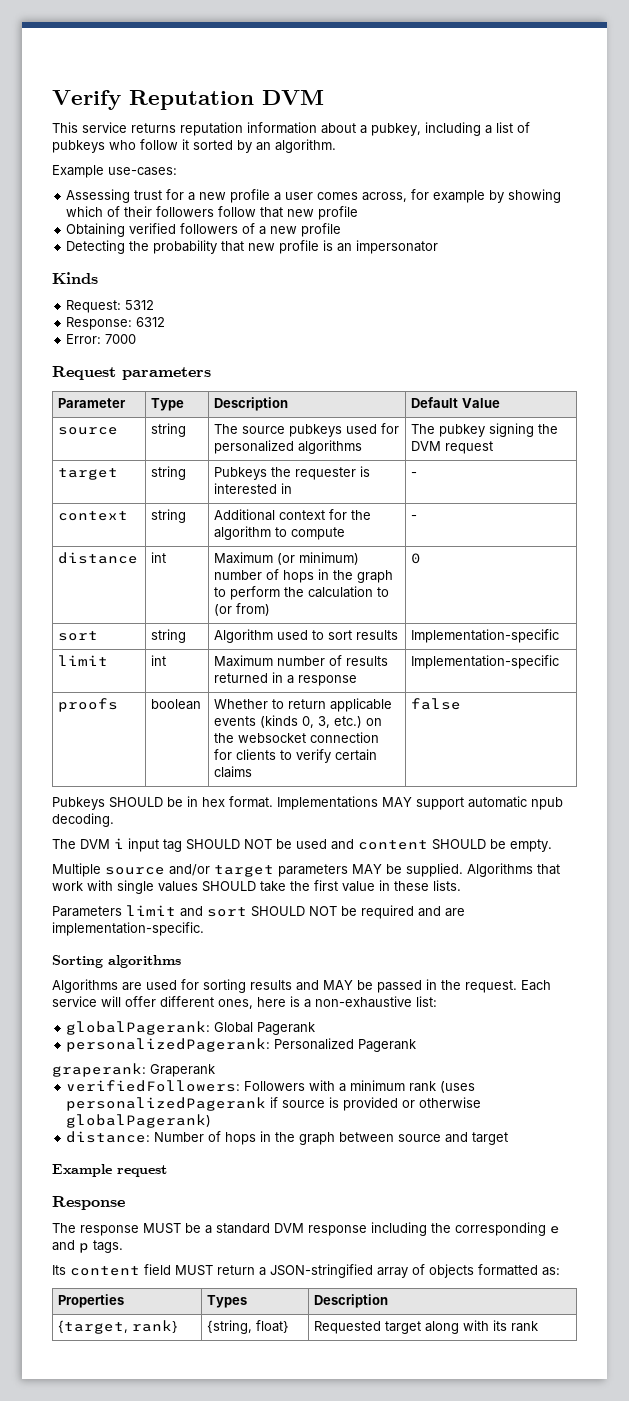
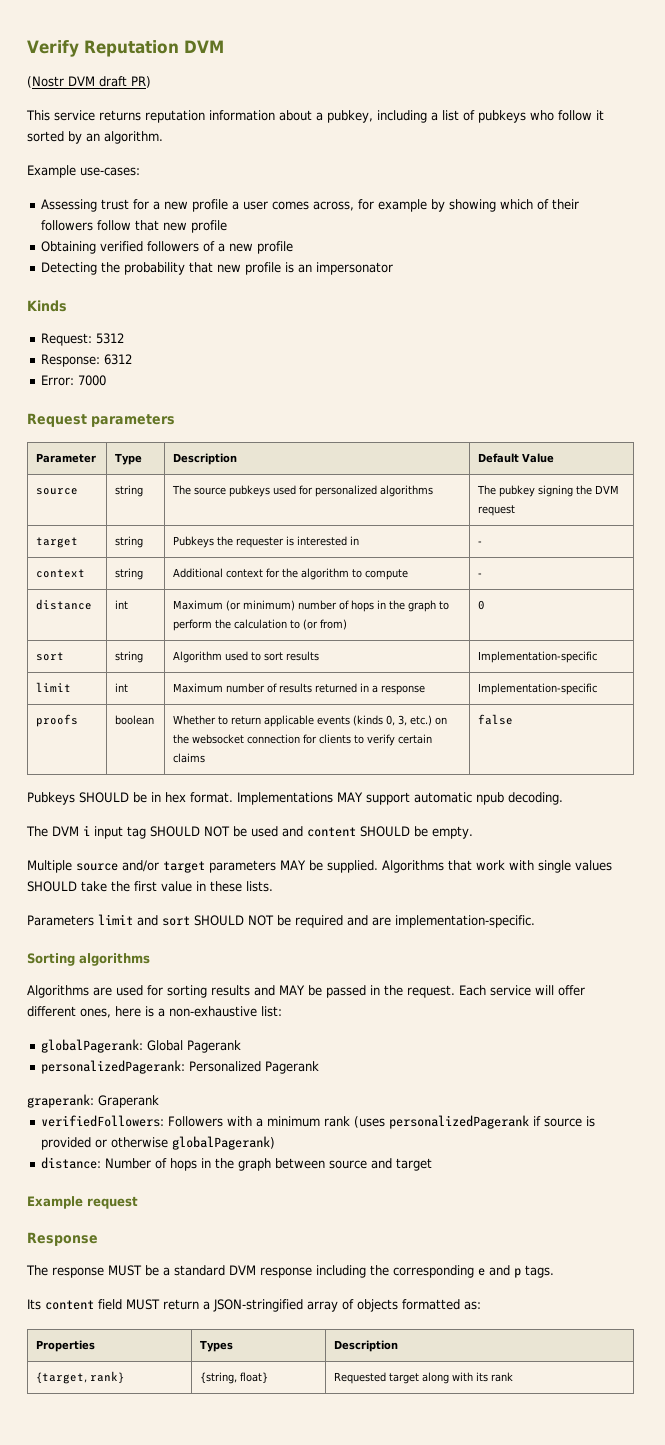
(324, 97) none -> [27,76,151,88] // (Nostr DVM draft PR)

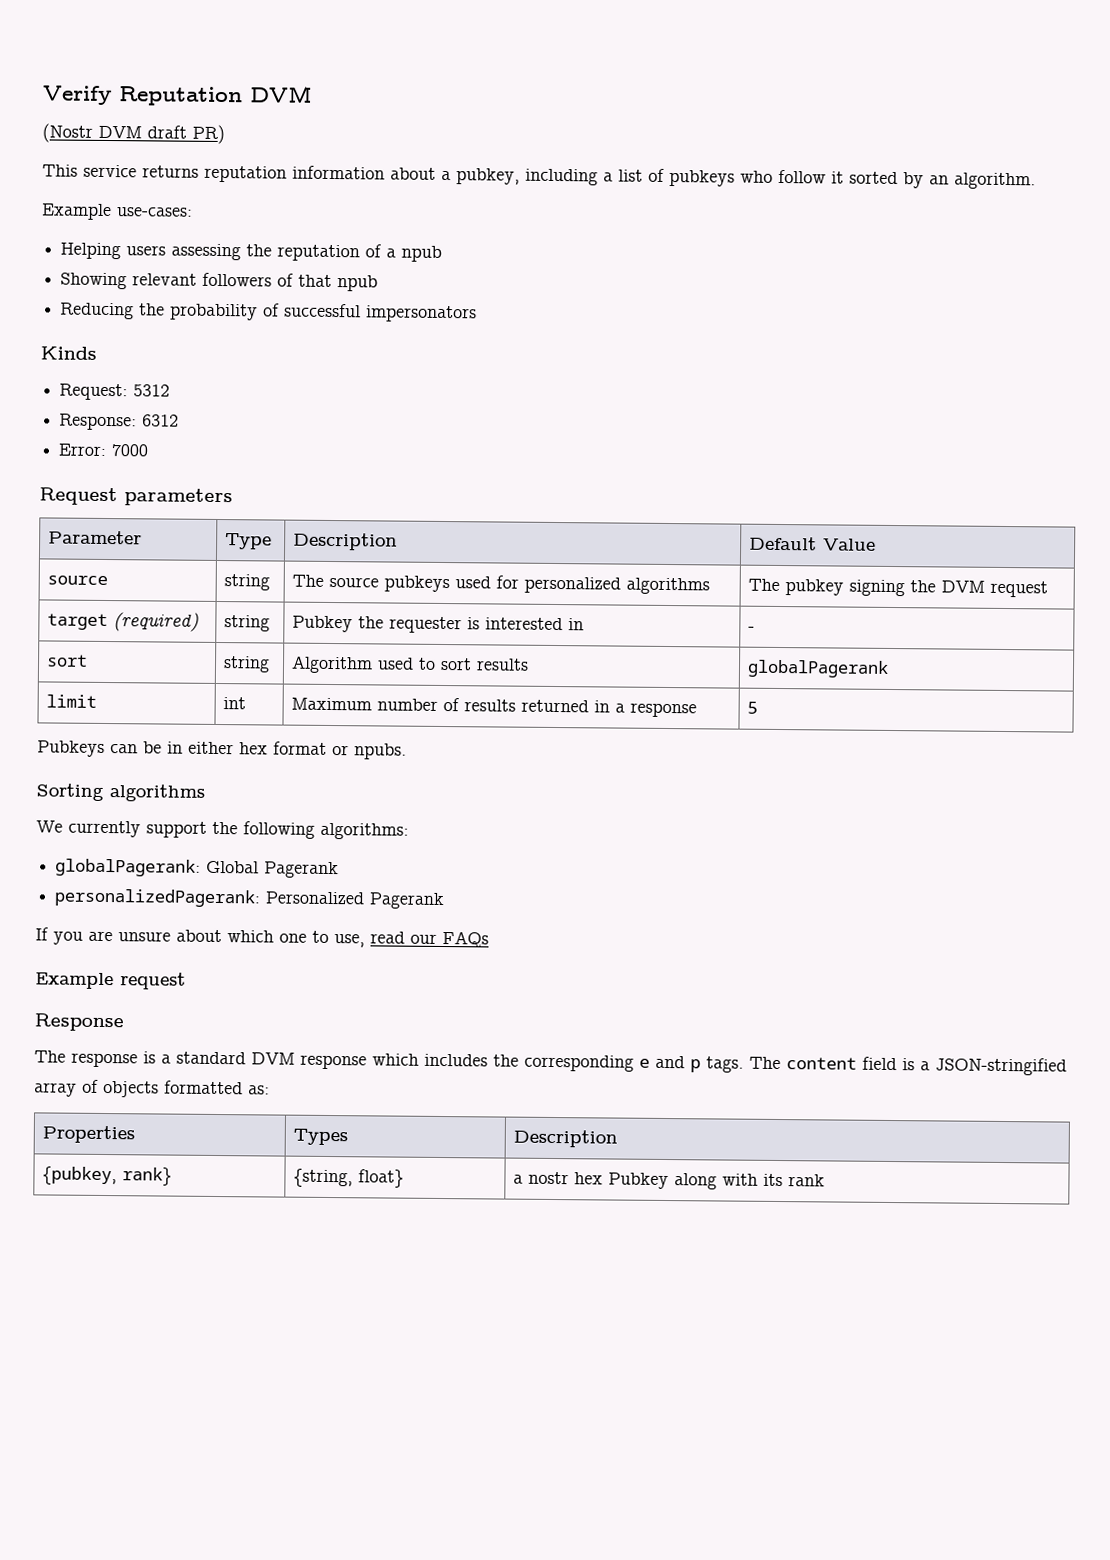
[40,199,579,212] [40,220,227,233] [40,241,293,254] [40,262,393,275] Assessing trust for a new profile a user comes across, for example by showing which of their followers follow that new profile // Obtaining verified followers of a new profile // Detecting the probability that new profile is an impersonator -> [60,242,443,262] [60,272,379,292] [60,302,478,323] Helping users assessing the reputation of a npub // Showing relevant followers of that npub // Reducing the probability of successful impersonators
[115,536,144,548] [173,536,215,548] | string | Pubkeys -> [112,612,199,632] [223,615,270,632] [291,615,353,633] (required) | string | Pubkey
[36,569,86,578] [115,568,144,580] [173,568,409,580] [478,573,483,577] [36,599,93,610] [115,600,129,609] [173,600,450,612] [173,619,348,631] [478,600,486,610] // context | string | Additional context for the algorithm to compute | - // distance | int | Maximum (or minimum) number of hops in the graph to perform the calculation to (or from) | 0 -> (755, 629) none
[478,651,598,663] Implementation-specific -> [746,659,889,678] globalPagerank
[478,683,598,695] [36,714,79,727] [115,715,155,725] [173,715,448,727] [173,734,433,746] [173,753,206,763] [478,714,514,725] [27,792,129,805] Implementation-specific // proofs | boolean | Whether to return applicable events (kinds 0, 3, etc.) on the websocket connection for clients to verify certain claims | false // Pubkeys SHOULD -> [746,701,758,714] [37,740,138,757] 5 // Pubkeys can
[165,792,563,805] [26,825,473,839] [27,860,612,873] [27,881,273,892] [27,914,535,928] [27,953,150,966] [27,985,585,998] [27,1006,282,1018] hex format. Implementations MAY support automatic npub decoding. // The DVM i input tag SHOULD NOT be used and content SHOULD be empty. // Multiple source and/or target parameters MAY be supplied. Algorithms that work with single values SHOULD take the first value in these lists. // Parameters limit and sort SHOULD NOT be required and are implementation-specific. // Sorting algorithms // Algorithms are used for sorting results and MAY be passed in the request. Each service will offer different ones, here is a non-exhaustive list: -> [188,741,407,760] [36,783,205,802] [36,820,409,840] either hex format or npubs. // Sorting algorithms // We currently support the following algorithms:
[27,1094,159,1108] [40,1115,595,1129] [40,1136,275,1150] [40,1157,432,1171] graperank: Graperank // verifiedFollowers: Followers with a minimum rank (uses personalizedPagerank if source is provided or otherwise globalPagerank) // distance: Number of hops in the graph between source and target -> [35,927,489,948] If you are unsure about which one to use, read our FAQs
[108,1265,159,1276] MUST be -> [143,1051,156,1064] is
[316,1265,366,1278] including -> [372,1053,488,1067] which includes
[27,1299,41,1310] // Its -> [749,1056,781,1070] The
[126,1299,199,1310] MUST return -> [902,1058,915,1071] is
[36,1372,88,1384] {target, -> [41,1166,117,1186] {pubkey,
[334,1372,420,1384] Requested target -> [512,1171,669,1190] a nostr hex Pubkey

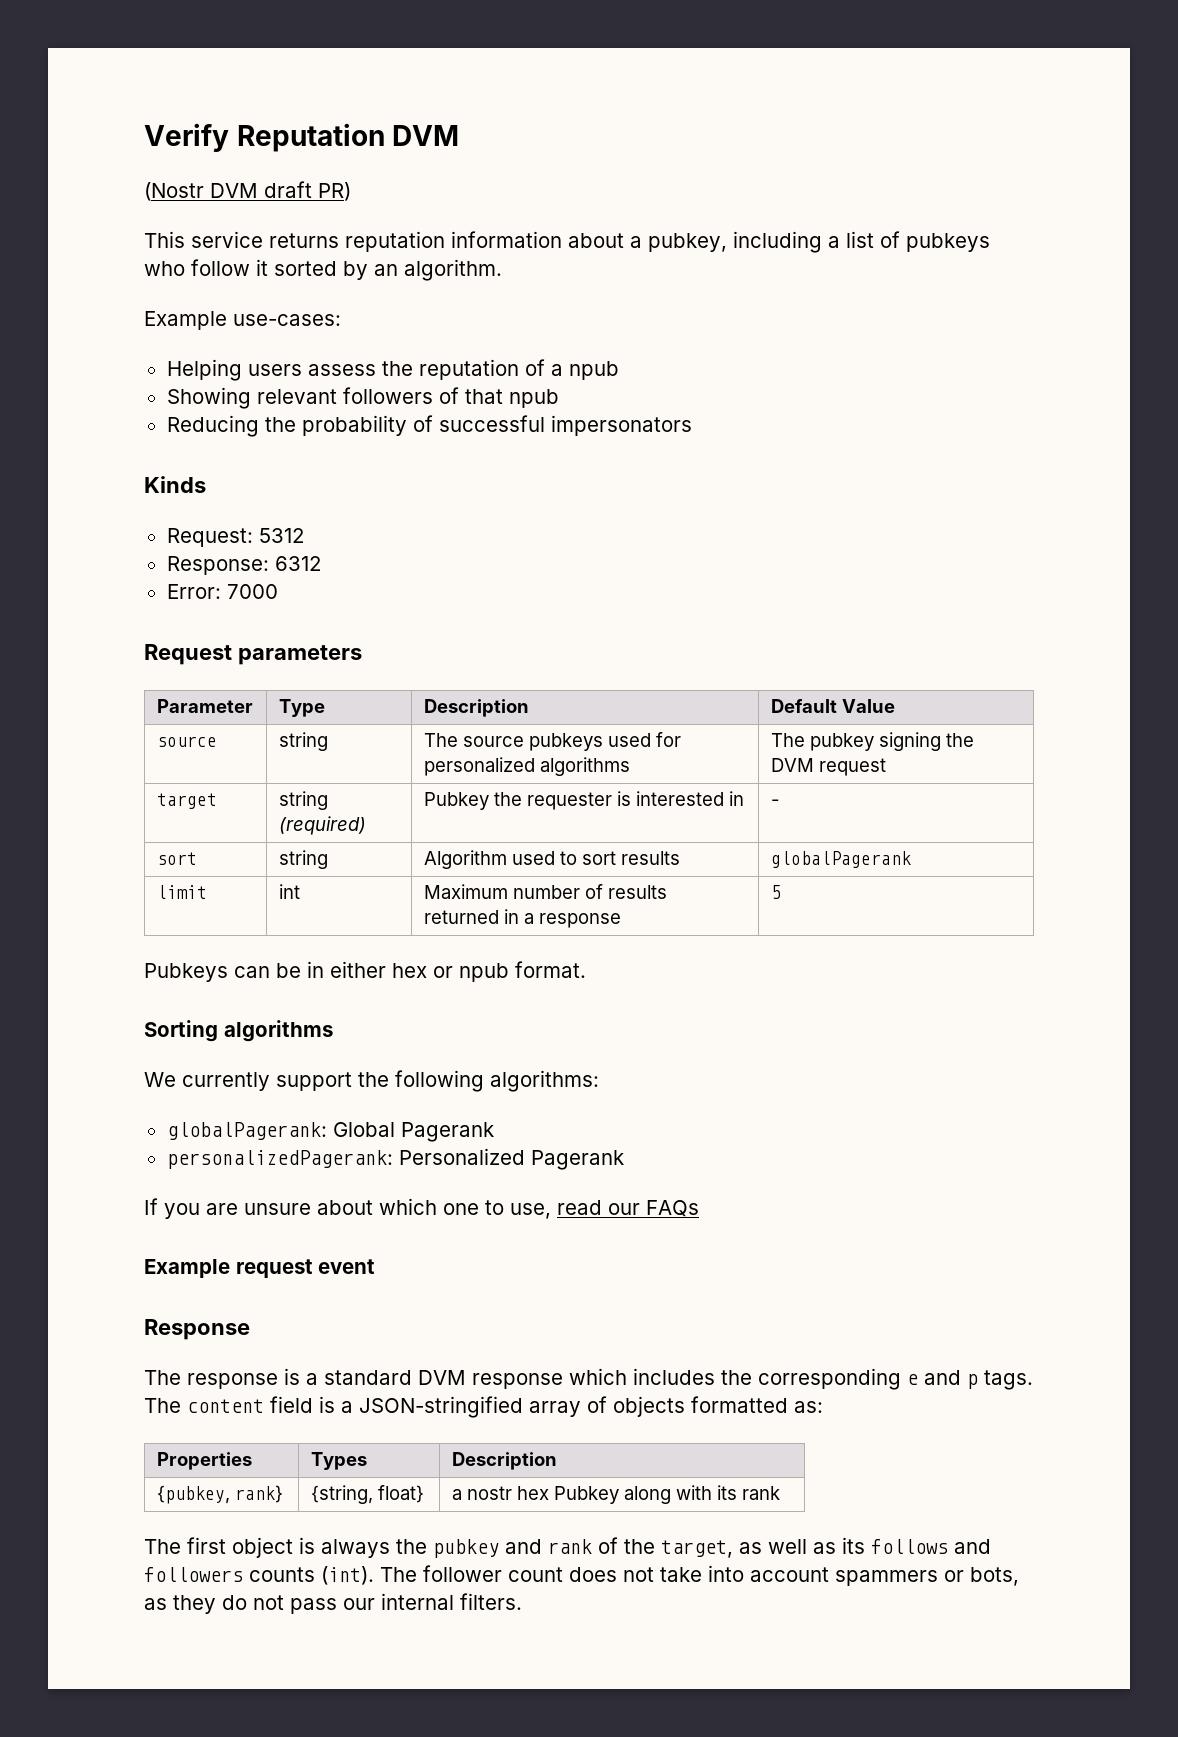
[171,243,242,261] assessing -> [307,364,376,376] assess
[112,612,199,632] [223,615,270,632] (required) | string -> [278,791,328,810] [278,816,366,835] | string (required)
[273,741,407,760] format or npubs. -> [433,961,586,982] or npub format.
(186, 981) none -> [318,1259,376,1274] event
(825, 1180) none -> [144,1537,991,1558] [144,1565,1019,1586] [144,1593,522,1614] // The first object is always the pubkey and rank of the target, as well as its follows and followers counts (int). The follower count does not take into account spammers or bots, as they do not pass our internal filters.

